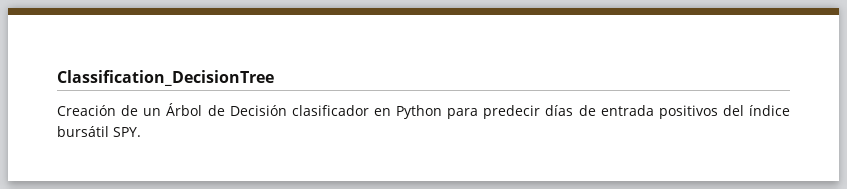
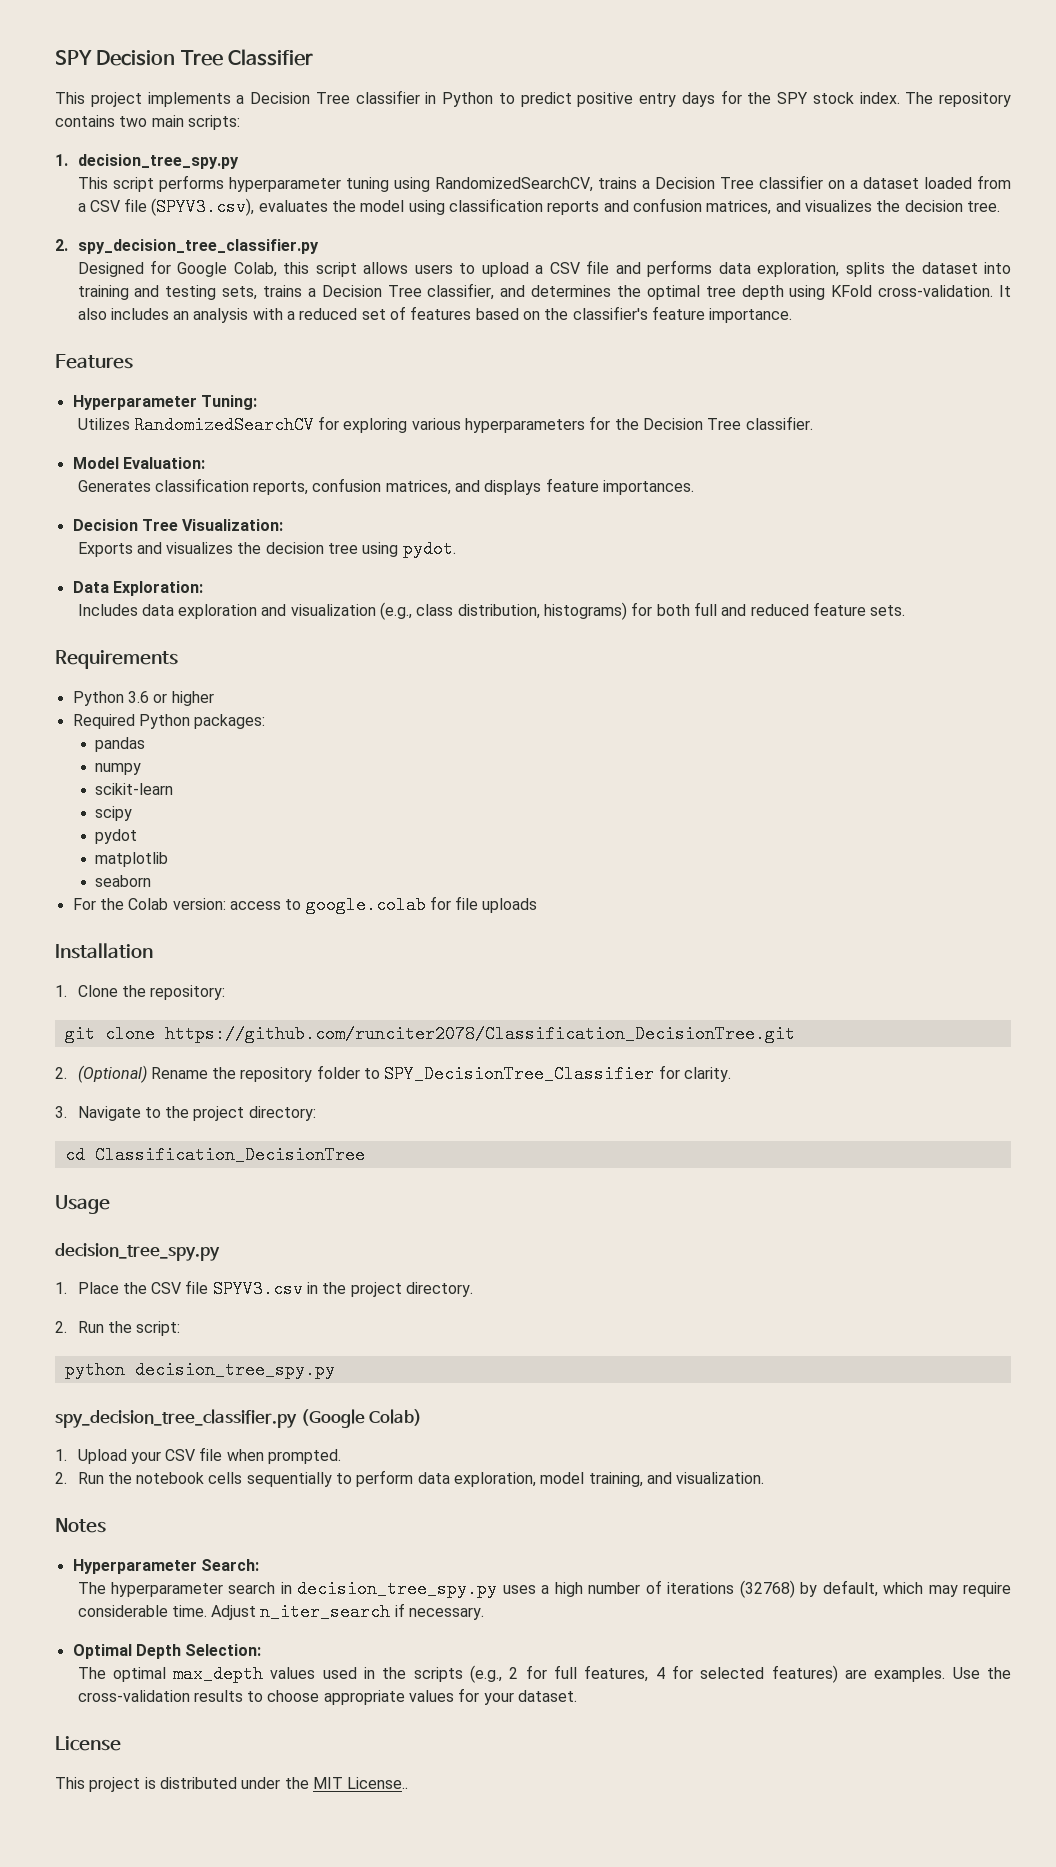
[57,70,274,86] [57,103,790,119] [57,126,141,137] Classification_DecisionTree // Creación de un Árbol de Decisión clasificador en Python para predecir días de entrada positivos del índice bursátil SPY. -> [55,49,314,66] [55,90,1011,107] [55,115,240,130] [55,154,239,169] [77,175,1012,192] [77,198,1000,216] [55,239,319,254] [77,260,1011,277] [77,283,1012,300] [77,306,793,323] [55,354,133,369] [72,395,257,410] [77,416,813,434] [72,457,205,469] [77,478,695,495] [72,519,284,531] [77,540,456,558] [72,581,203,596] [77,602,906,620] [55,650,178,669] [72,691,214,706] [72,714,266,729] [95,737,146,752] [95,763,142,775] [95,783,174,795] [95,806,133,821] [95,829,138,844] [95,852,169,867] [95,875,152,887] [72,896,538,914] [55,943,153,959] [55,985,226,1000] [64,1025,795,1043] [55,1065,732,1083] [55,1106,316,1121] [64,1146,365,1164] [55,1195,110,1214] [55,1243,220,1261] [55,1280,474,1298] [55,1321,181,1336] [64,1361,335,1379] [55,1409,423,1428] [55,1447,342,1464] [55,1470,765,1487] [55,1518,106,1533] [72,1559,259,1574] [77,1580,1012,1598] [77,1603,485,1621] [72,1644,262,1659] [77,1665,1011,1683] [77,1688,578,1705] [55,1736,121,1751] [55,1777,409,1792] SPY Decision Tree Classifier // This project implements a Decision Tree classifier in Python to predict positive entry days for the SPY stock index. The repository contains two main scripts: // 1. decision_tree_spy.py // This script performs hyperparameter tuning using RandomizedSearchCV, trains a Decision Tree classifier on a dataset loaded from a CSV file (SPYV3.csv), evaluates the model using classification reports and confusion matrices, and visualizes the decision tree. // 2. spy_decision_tree_classifier.py // Designed for Google Colab, this script allows users to upload a CSV file and performs data exploration, splits the dataset into training and testing sets, trains a Decision Tree classifier, and determines the optimal tree depth using KFold cross-validation. It also includes an analysis with a reduced set of features based on the classifier's feature importance. // Features // Hyperparameter Tuning: // Utilizes RandomizedSearchCV for exploring various hyperparameters for the Decision Tree classifier. // Model Evaluation: // Generates classification reports, confusion matrices, and displays feature importances. // Decision Tree Visualization: // Exports and visualizes the decision tree using pydot. // Data Exploration: // Includes data exploration and visualization (e.g., class distribution, histograms) for both full and reduced feature sets. // Requirements // Python 3.6 or higher // Required Python packages: // pandas // numpy // scikit-learn // scipy // pydot // matplotlib // seaborn // For the Colab version: access to google.colab for file uploads // Installation // 1. Clone the repository: // git clone https://github.com/runciter2078/Classification_DecisionTree.git // 2. (Optional) Rename the repository folder to SPY_DecisionTree_Classifier for clarity. // 3. Navigate to the project directory: // cd Classification_DecisionTree // Usage // decision_tree_spy.py // 1. Place the CSV file SPYV3.csv in the project directory. // 2. Run the script: // python decision_tree_spy.py // spy_decision_tree_classifier.py (Google Colab) // 1. Upload your CSV file when prompted. // 2. Run the notebook cells sequentially to perform data exploration, model training, and visualization. // Notes // Hyperparameter Search: // The hyperparameter search in decision_tree_spy.py uses a high number of iterations (32768) by default, which may require considerable time. Adjust n_iter_search if necessary. // Optimal Depth Selection: // The optimal max_depth values used in the scripts (e.g., 2 for full features, 4 for selected features) are examples. Use the cross-validation results to choose appropriate values for your dataset. // License // This project is distributed under the MIT License..

